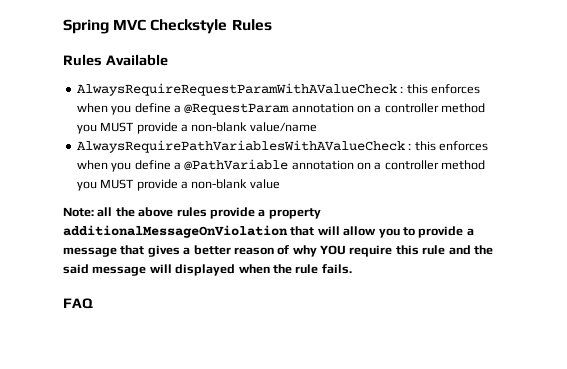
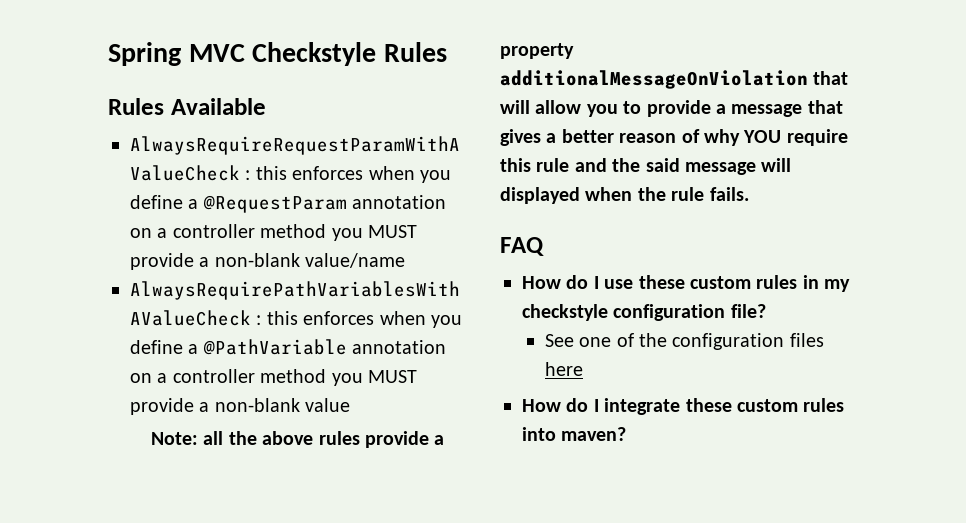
(93, 303) none -> [522,275,851,292] [522,304,766,321] [544,333,824,350] [544,362,583,376] [522,398,845,415] [522,427,627,441] // How do I use these custom rules in my checkstyle configuration file? // See one of the configuration files here // How do I integrate these custom rules into maven?

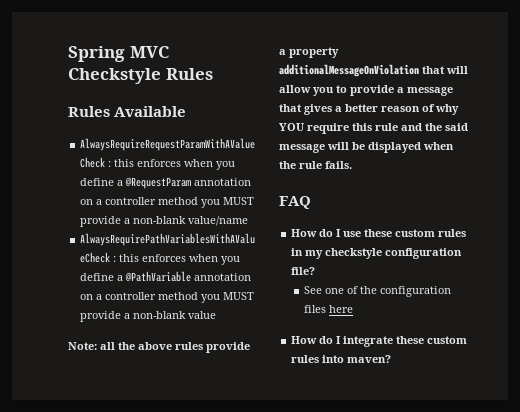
(792, 165) none -> [352,142,365,150] be

